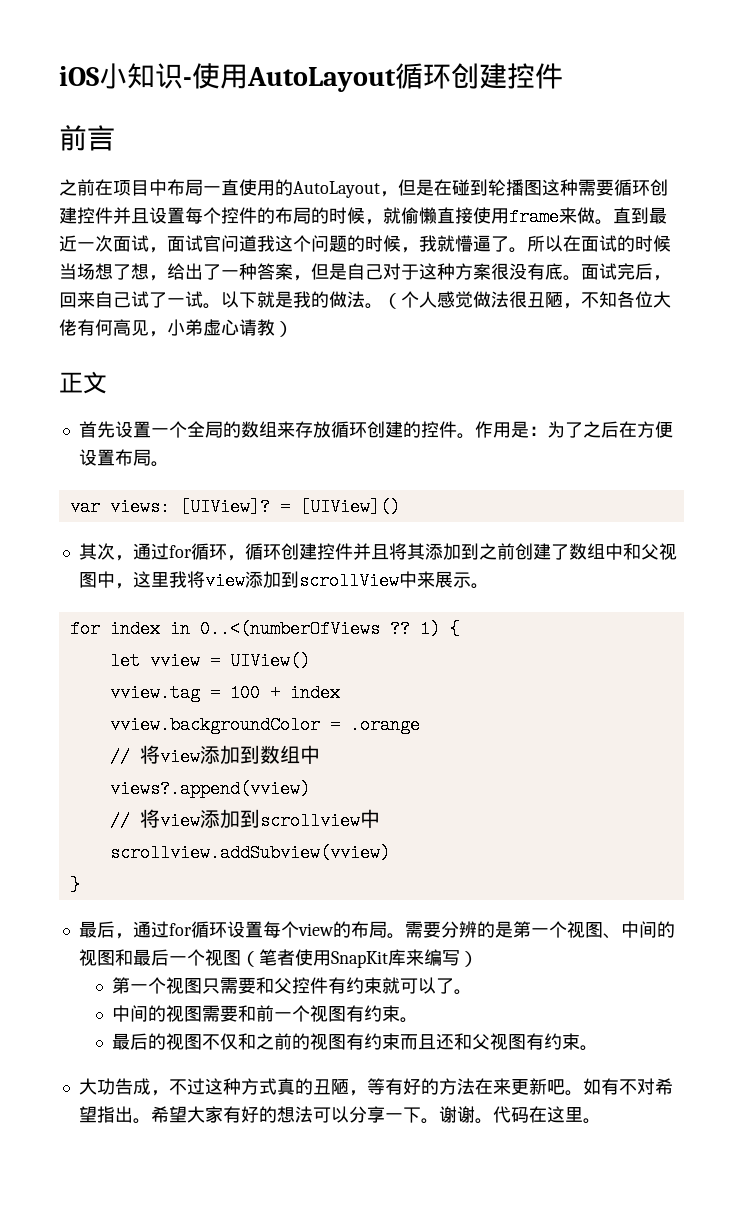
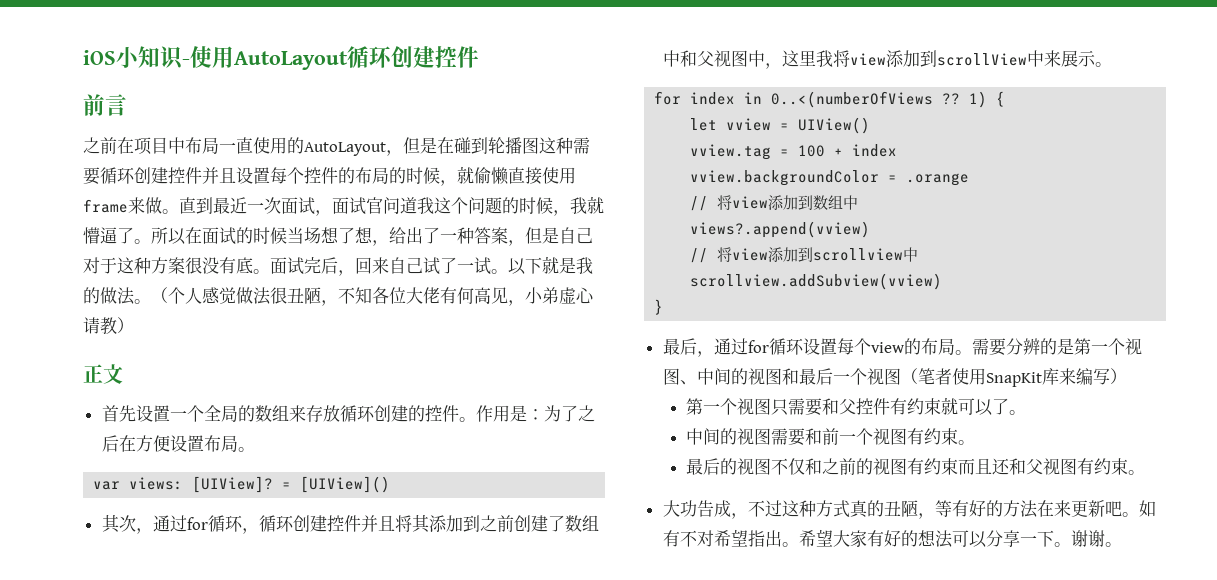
[492,1106,601,1124] 代码在这里。 -> (1122, 544) none

